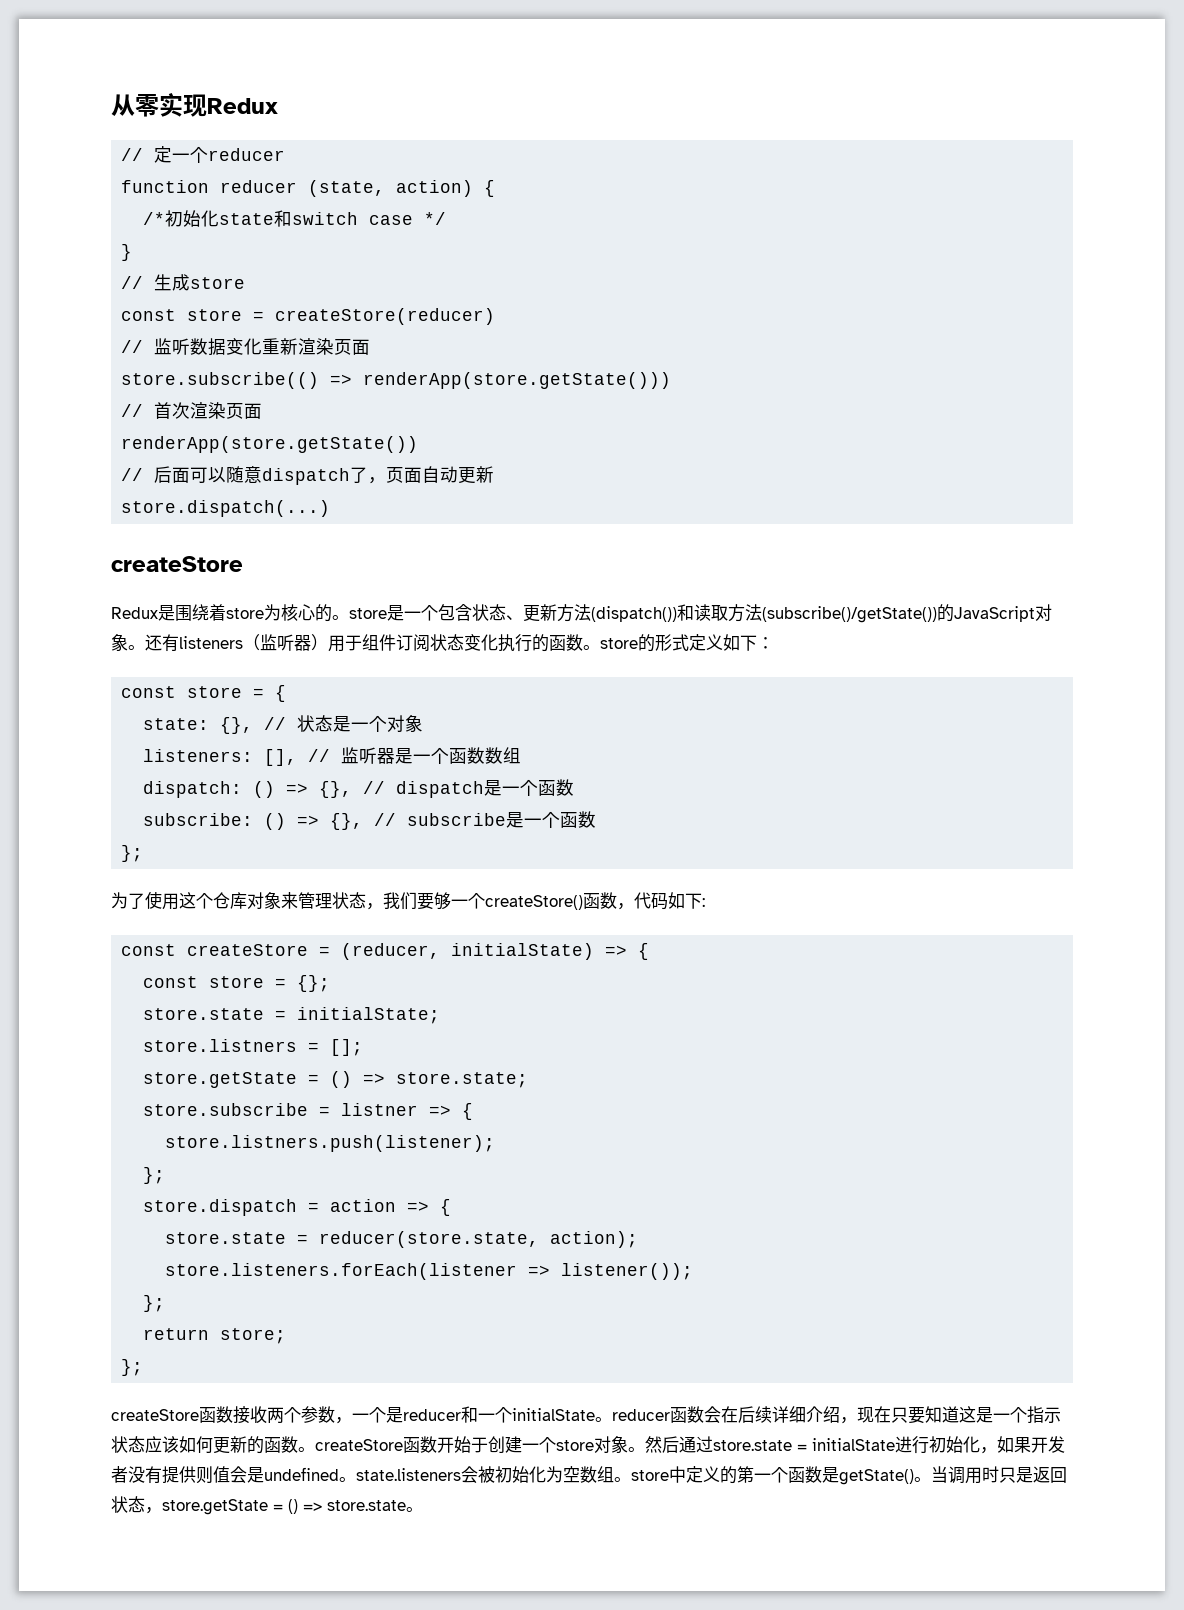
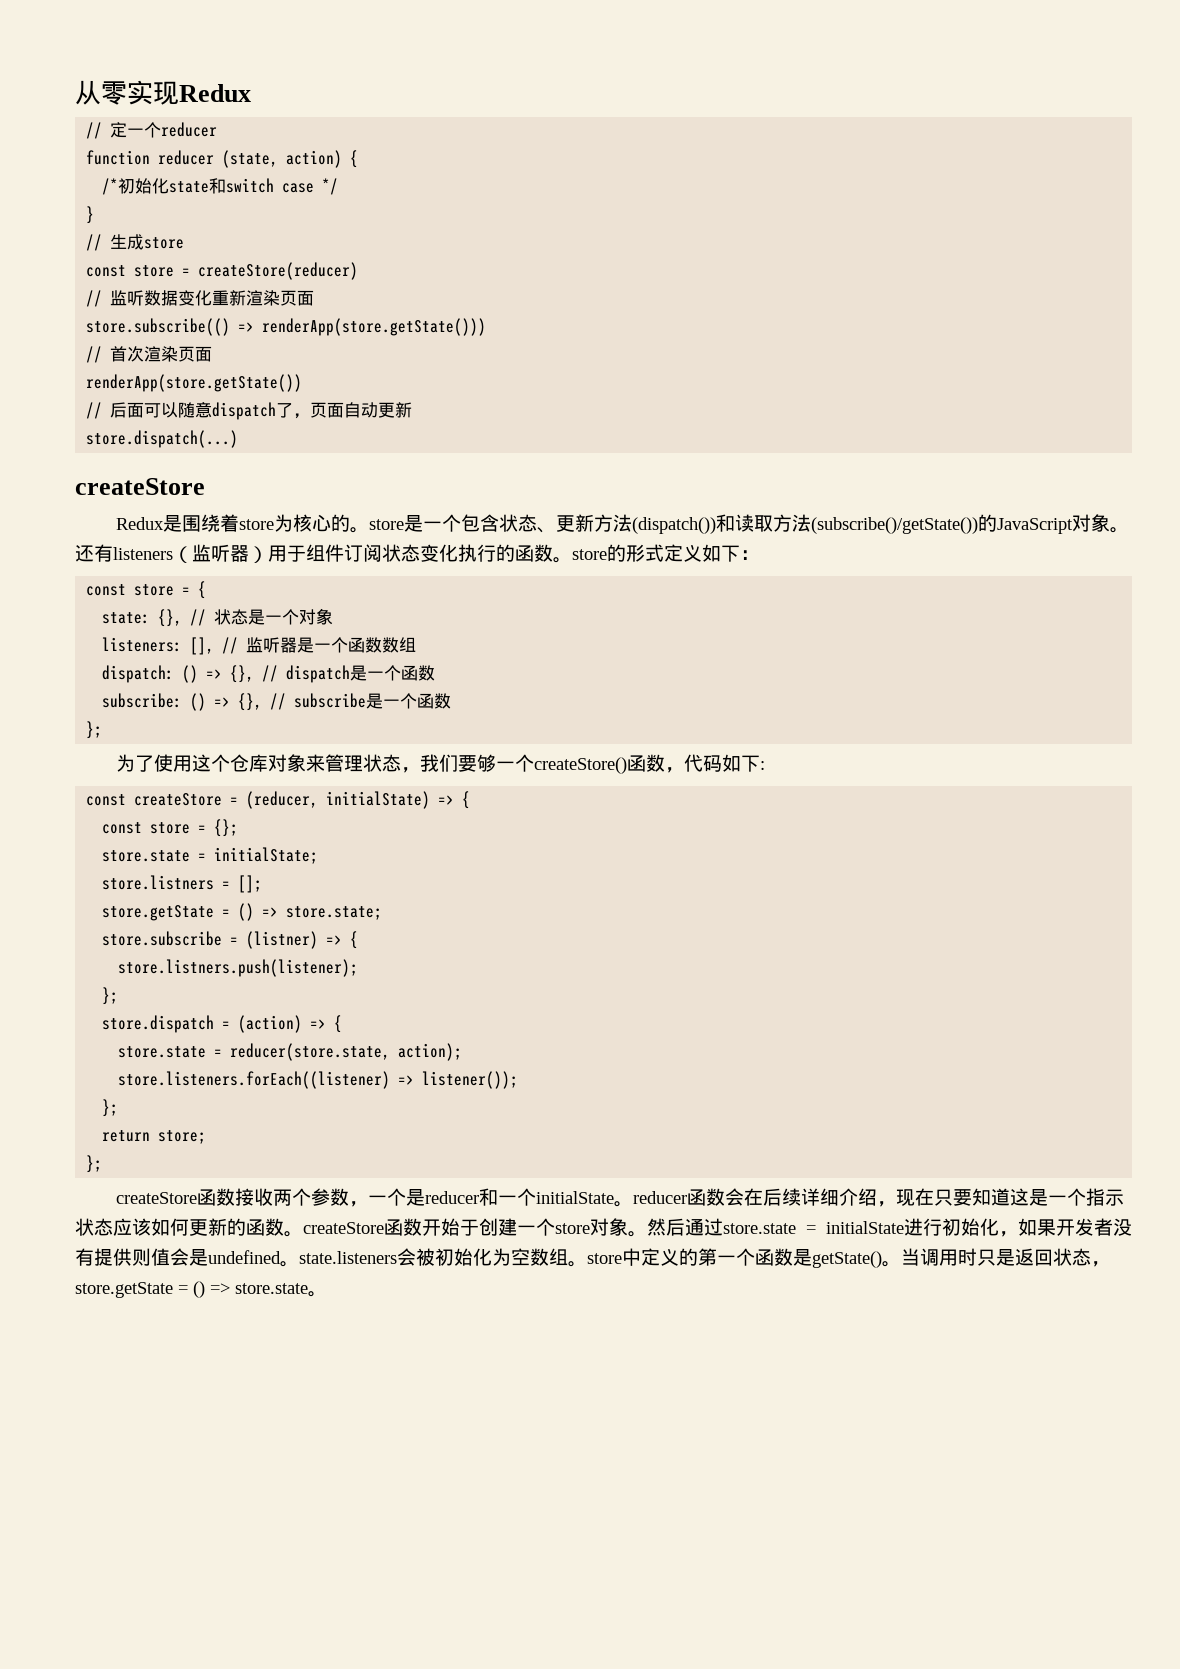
[341,1103,419,1116] listner -> [246,931,319,949] (listner)
[330,1199,397,1212] action -> [238,1015,303,1033] (action)
[165,1263,518,1280] store.listeners.forEach(listener -> [118,1071,391,1089] store.listeners.forEach((listener)

